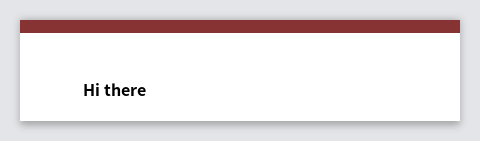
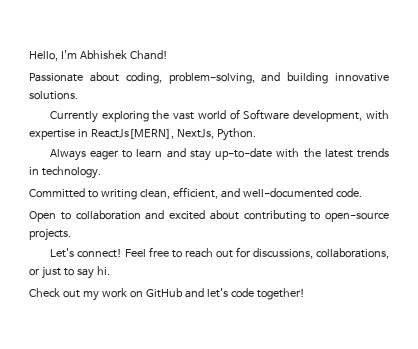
[83,83,147,96] Hi there -> [29,50,168,61] [29,72,389,84] [29,91,78,100] [49,109,389,123] [29,128,256,141] [49,148,390,161] [29,166,101,179] [29,187,362,200] [29,210,389,222] [29,228,71,241] [49,247,389,259] [29,266,110,279] [29,288,305,301] Hello, I'm Abhishek Chand! // Passionate about coding, problem-solving, and building innovative solutions. // Currently exploring the vast world of Software development, with expertise in ReactJs[MERN], NextJs, Python. // Always eager to learn and stay up-to-date with the latest trends in technology. // Committed to writing clean, efficient, and well-documented code. // Open to collaboration and excited about contributing to open-source projects. // Let's connect! Feel free to reach out for discussions, collaborations, or just to say hi. // Check out my work on GitHub and let's code together!

